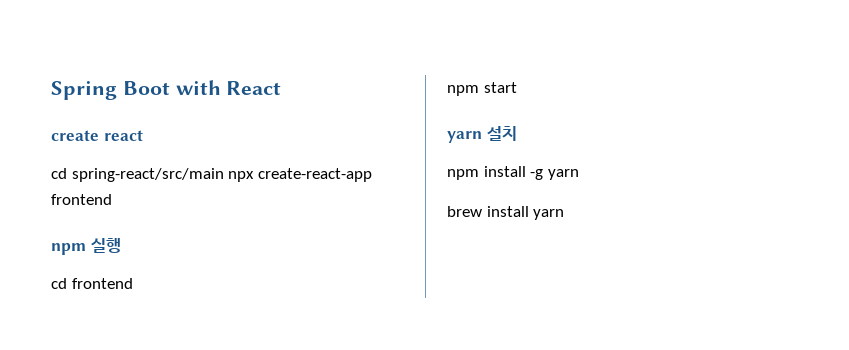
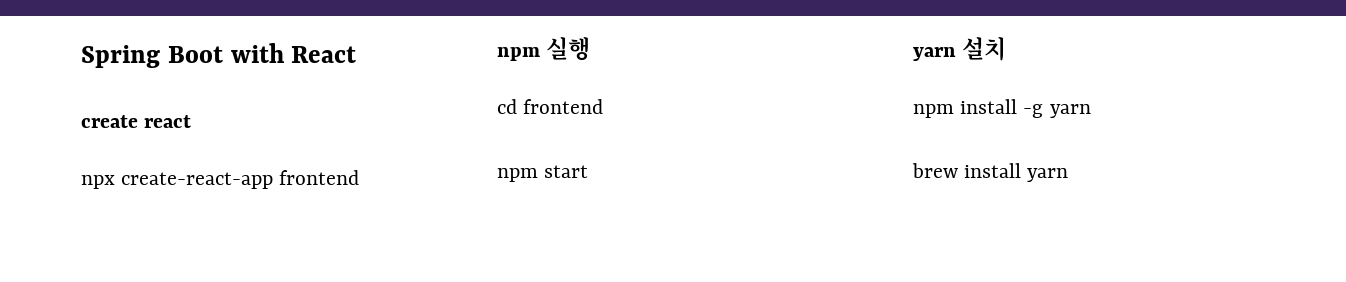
[51,168,224,182] cd spring-react/src/main -> (192, 121) none

